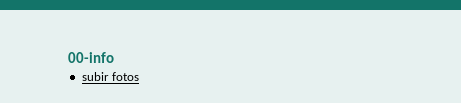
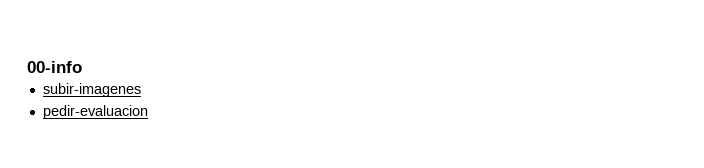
[81,72,140,81] subir fotos -> [42,83,141,97] [42,105,148,119] subir-imagenes // pedir-evaluacion

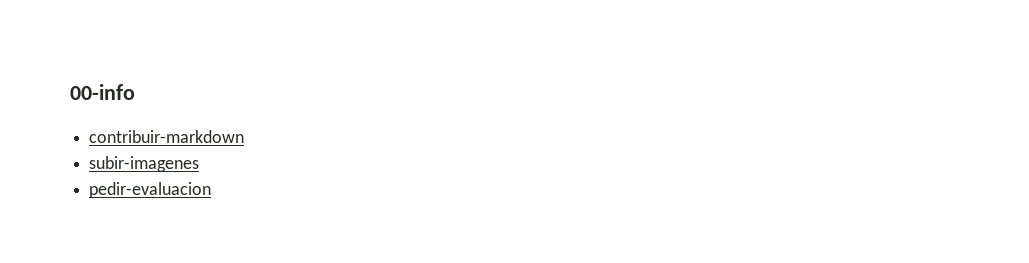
(82, 67) none -> [89,130,245,143] // contribuir-markdown

